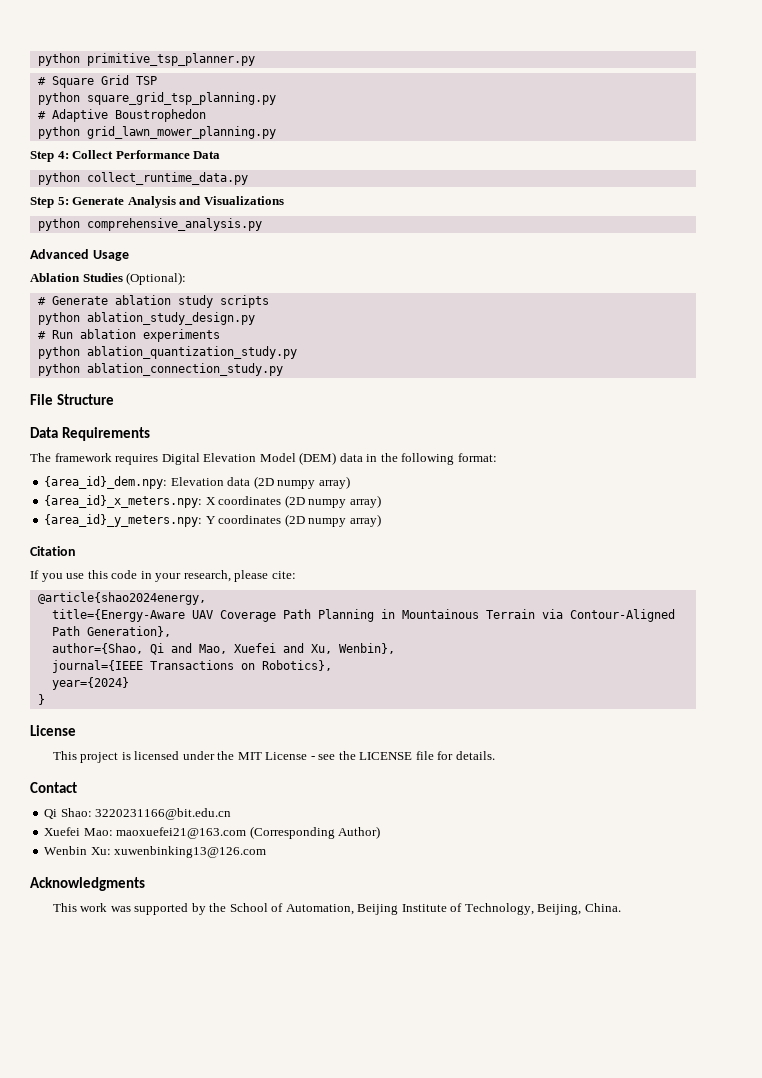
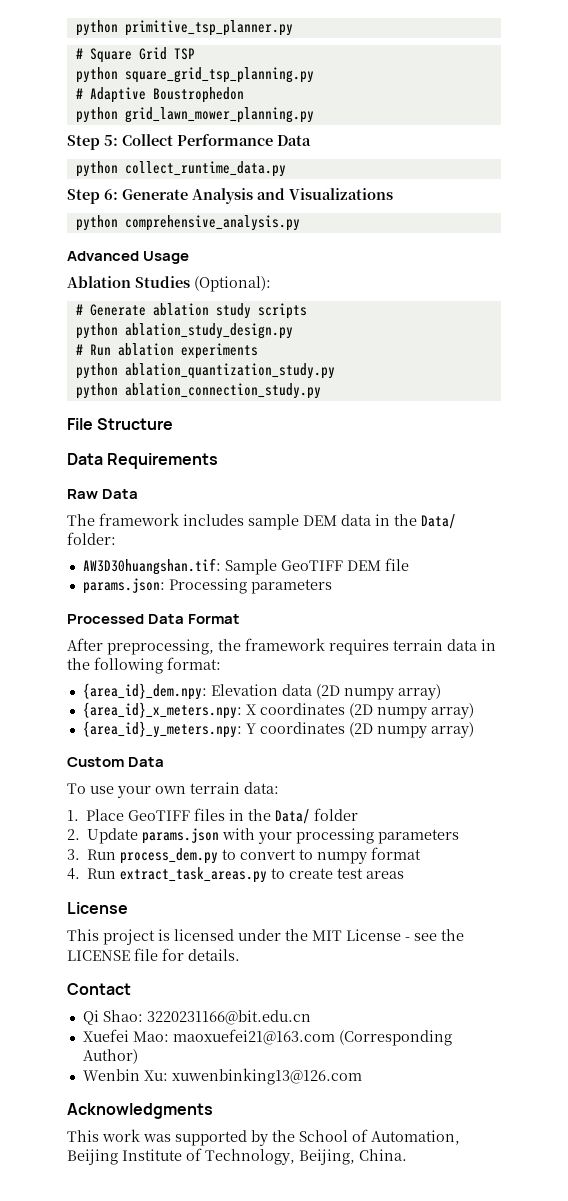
[57,151,69,159] 4: -> [104,135,118,146] 5:
[57,197,69,205] 5: -> [104,189,118,200] 6:
(151, 434) none -> [67,489,139,499] // Raw Data
[115,452,337,465] requires Digital Elevation Model (DEM) -> [183,514,456,530] [67,532,116,545] [82,558,409,575] [82,578,332,594] [67,614,241,624] [67,638,443,655] includes sample DEM data in the Data/ folder: // AW3D30huangshan.tif: Sample GeoTIFF DEM file // params.json: Processing parameters // Processed Data Format // After preprocessing, the framework requires terrain
[30,546,76,556] [30,570,296,582] [37,592,206,605] [51,609,675,622] [51,626,171,637] [51,643,395,655] [51,660,332,673] [51,677,129,690] [37,694,45,705] Citation // If you use this code in your research, please cite: // @article{shao2024energy, // title={Energy-Aware UAV Coverage Path Planning in Mountainous Terrain via Contour-Aligned Path Generation}, // author={Shao, Qi and Mao, Xuefei and Xu, Wenbin}, // journal={IEEE Transactions on Robotics}, // year={2024} // } -> [67,757,165,767] [67,782,279,798] [67,808,359,824] [67,828,460,844] [67,847,422,864] [67,867,405,883] Custom Data // To use your own terrain data: // 1. Place GeoTIFF files in the Data/ folder // 2. Update params.json with your processing parameters // 3. Run process_dem.py to convert to numpy format // 4. Run extract_task_areas.py to create test areas

